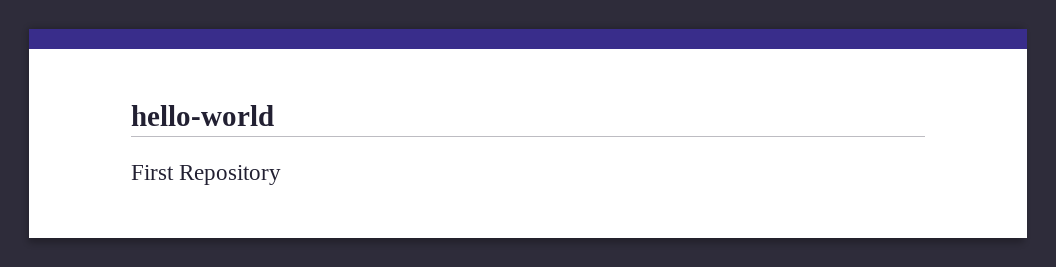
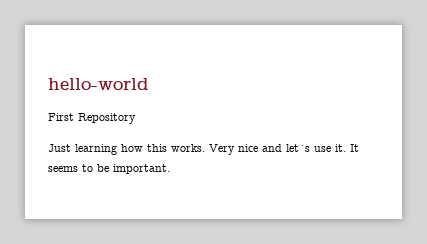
(282, 175) none -> [48,144,359,155] [48,164,170,174] // Just learning how this works. Very nice and let´s use it. It seems to be important.

